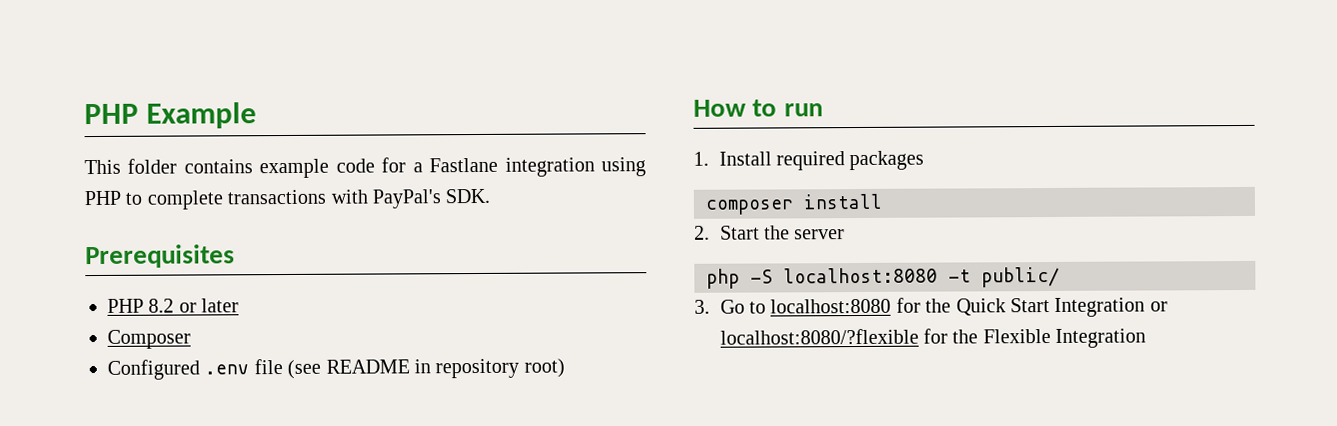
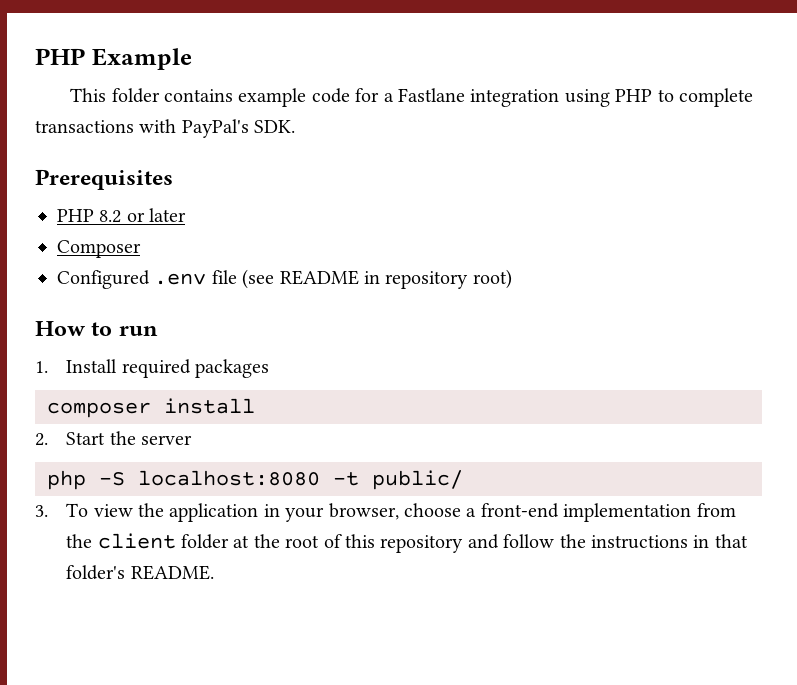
[719,297,1168,317] [719,328,1147,348] Go to localhost:8080 for the Quick Start Integration or localhost:8080/?flexible for the Flexible Integration -> [66,503,736,522] [66,533,748,553] [66,565,214,580] To view the application in your browser, choose a front-end implementation from the client folder at the root of this repository and follow the instructions in that folder's README.

